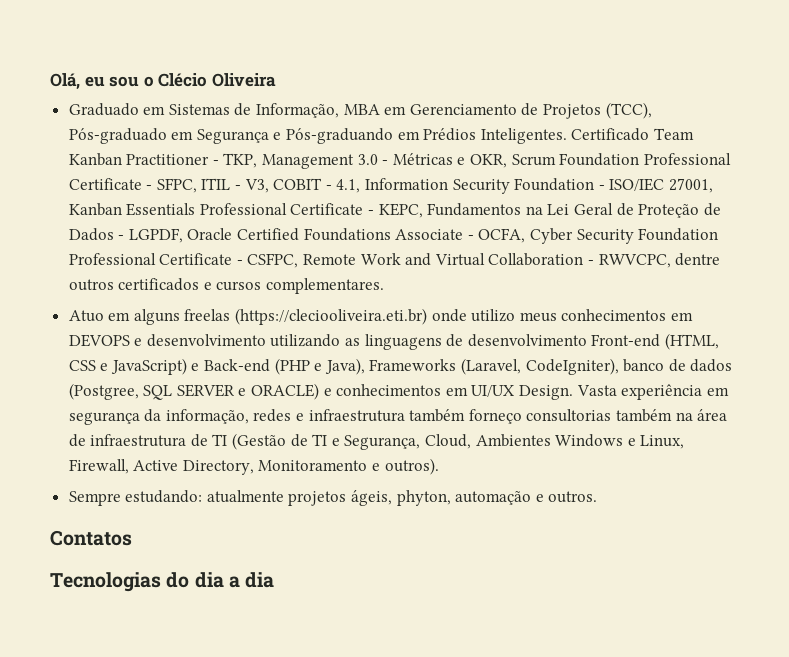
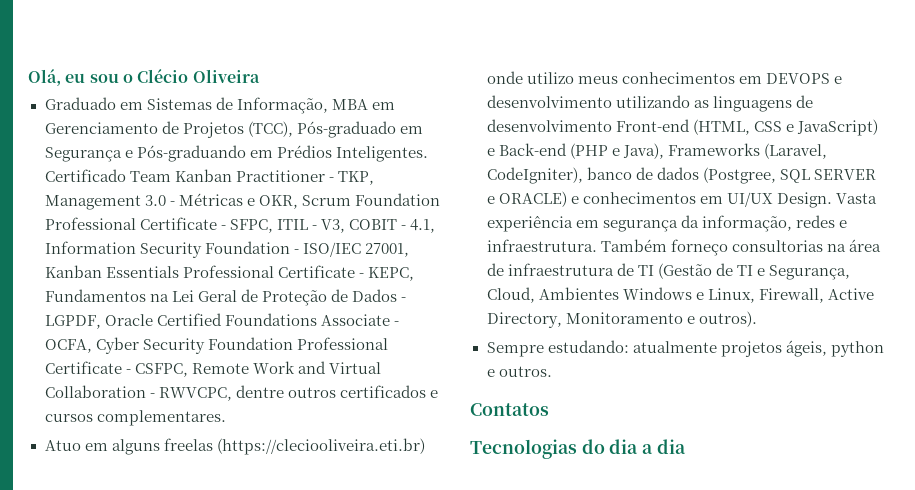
[308,409,466,422] infraestrutura também -> [486,239,667,252] infraestrutura. Também
[616,409,673,422] também -> (823, 246) none
[396,490,532,506] phyton, automação -> [830,341,884,357] python

